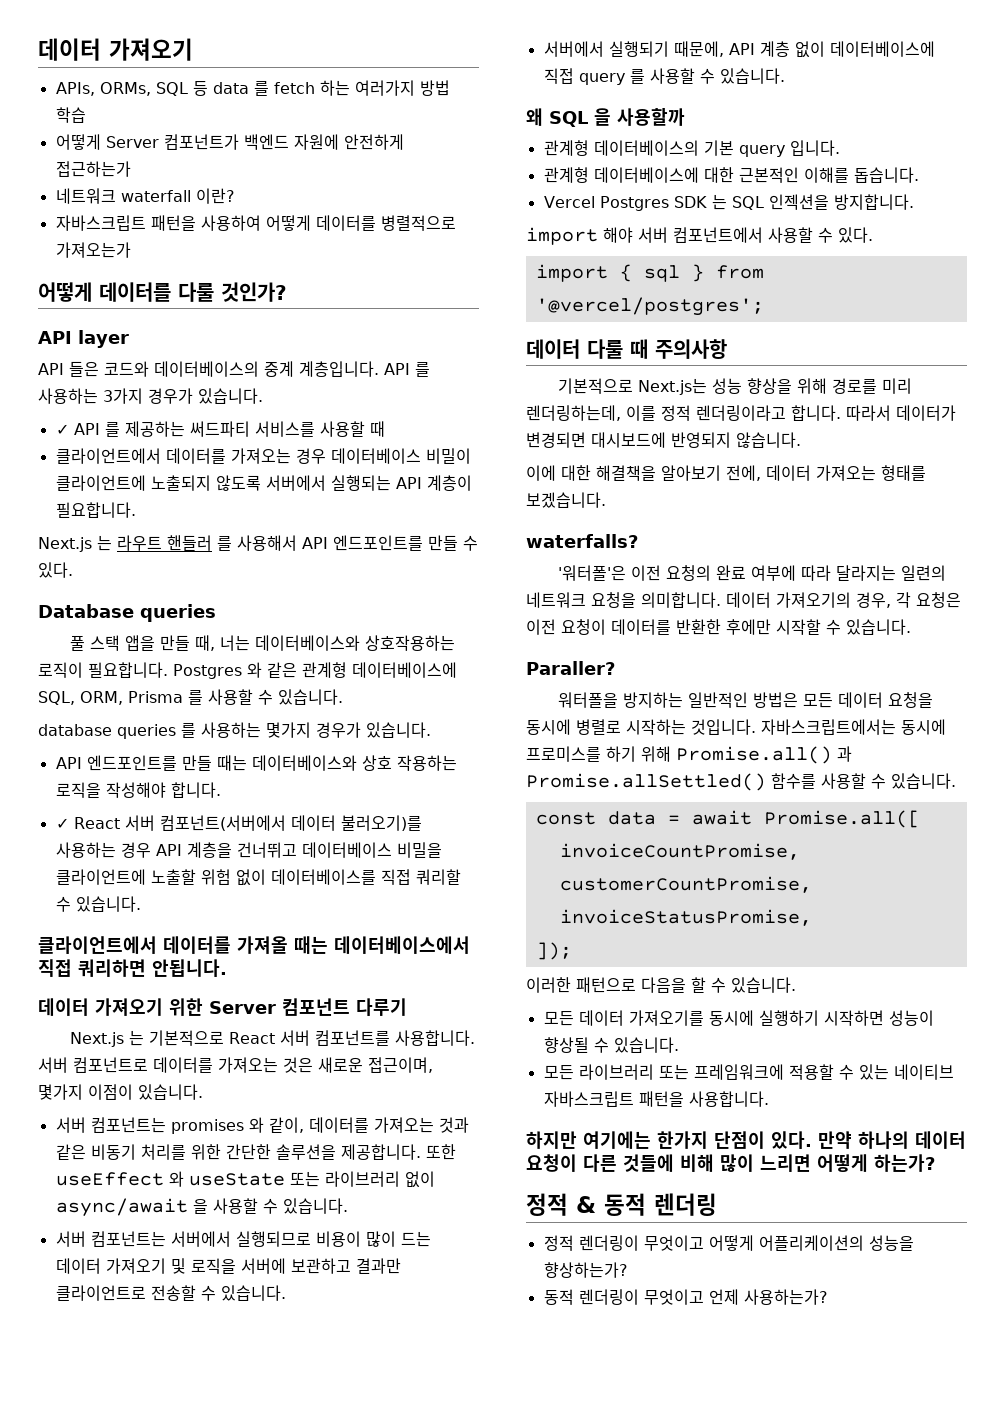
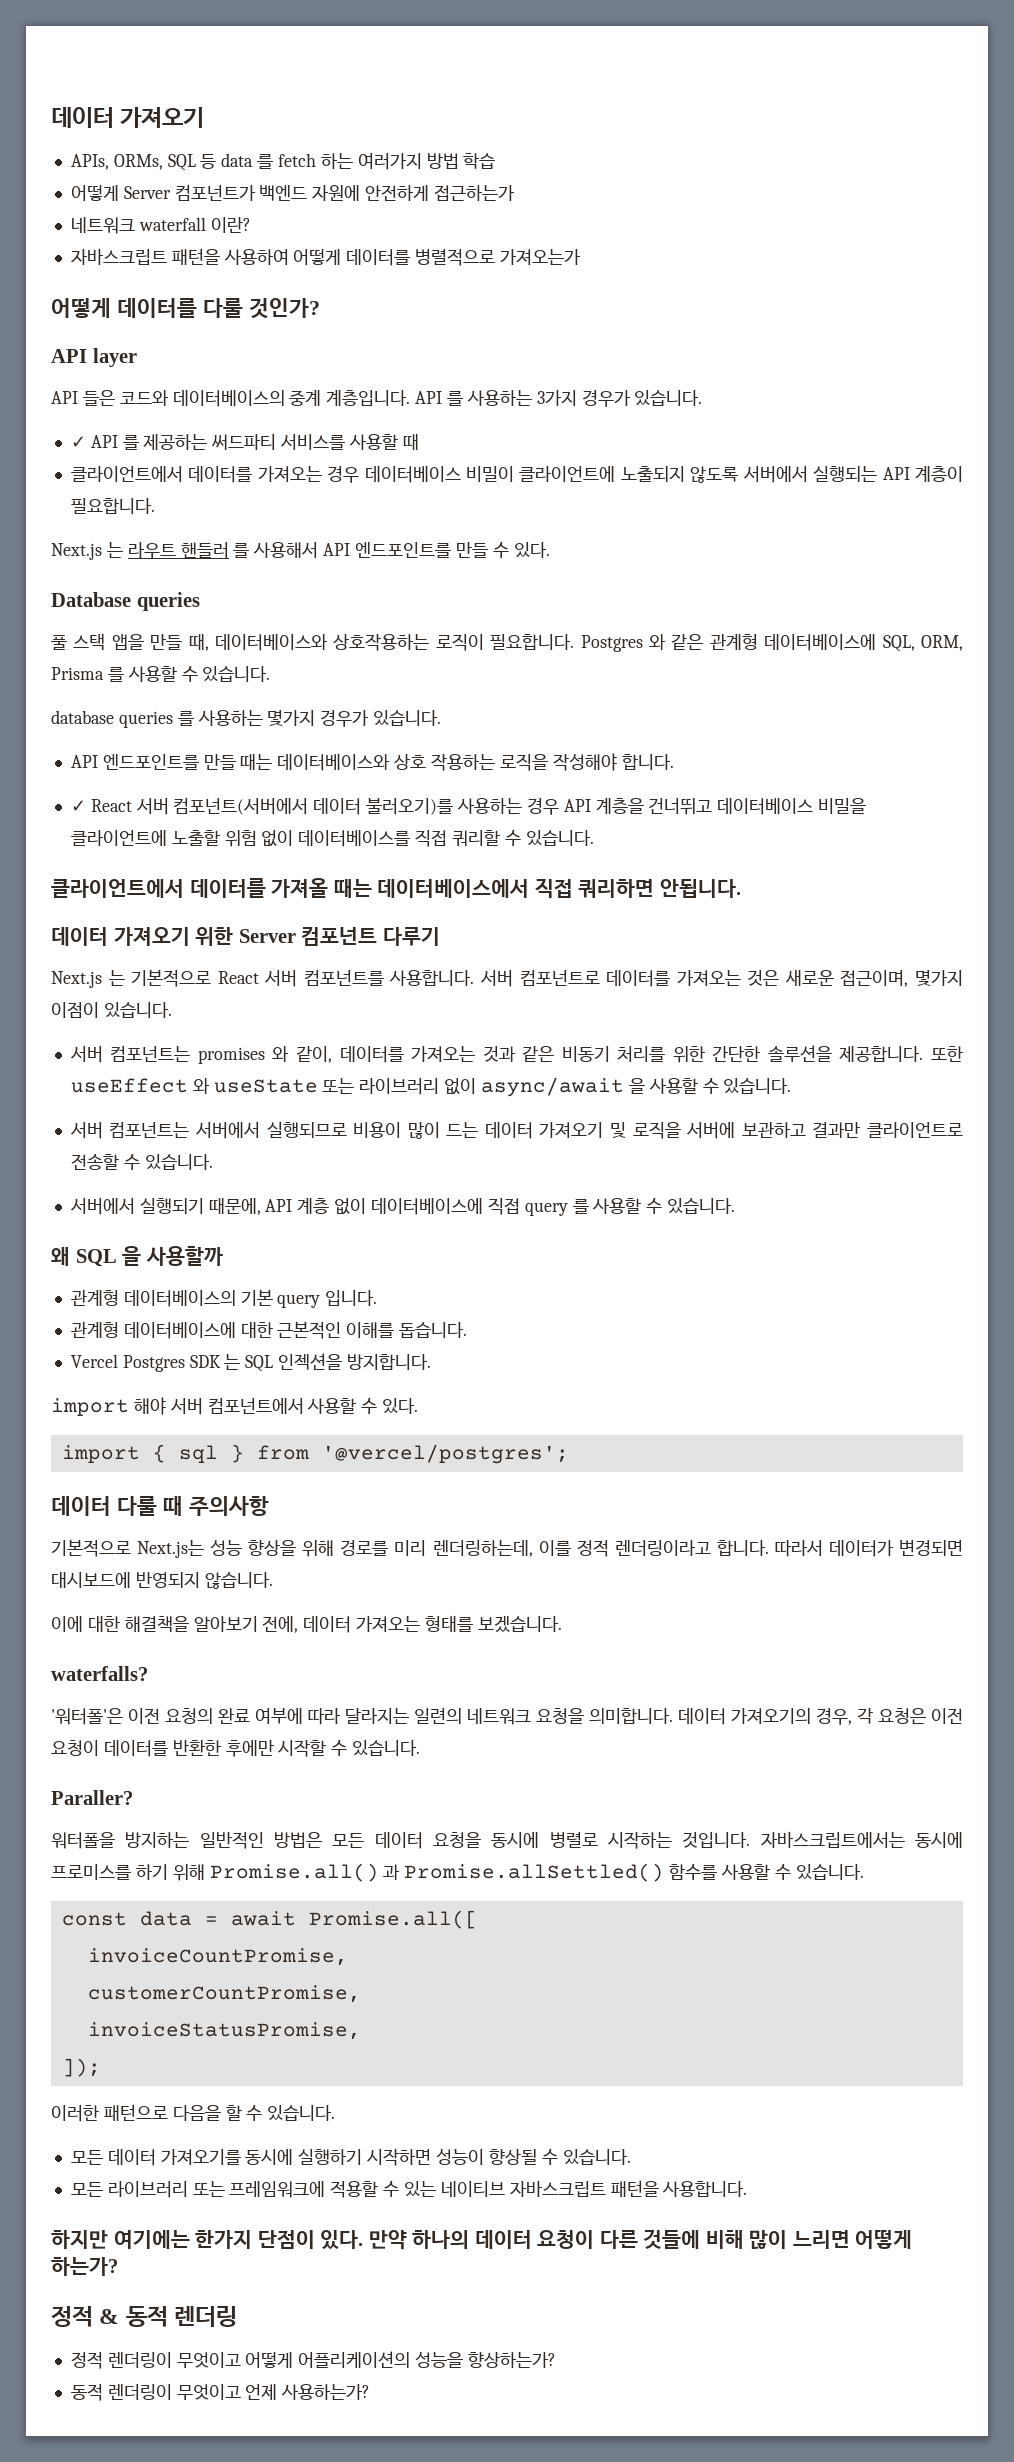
[220,635,251,651] 너는 -> (209, 642) none

